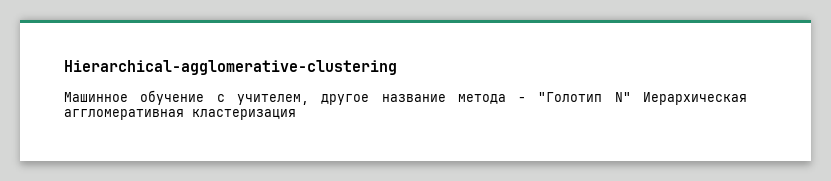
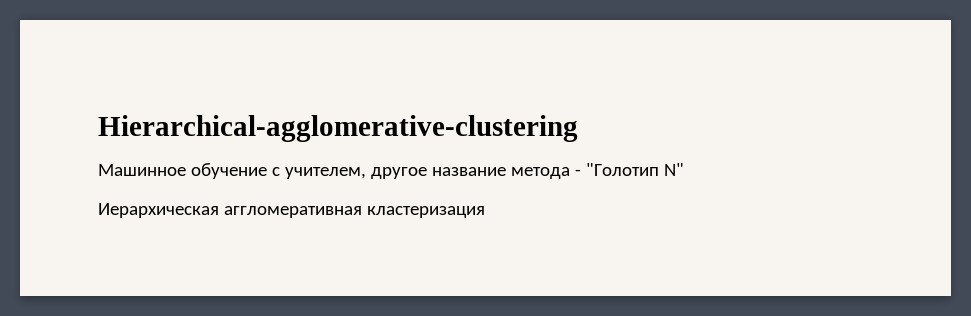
(631, 97) none -> (684, 169) //

